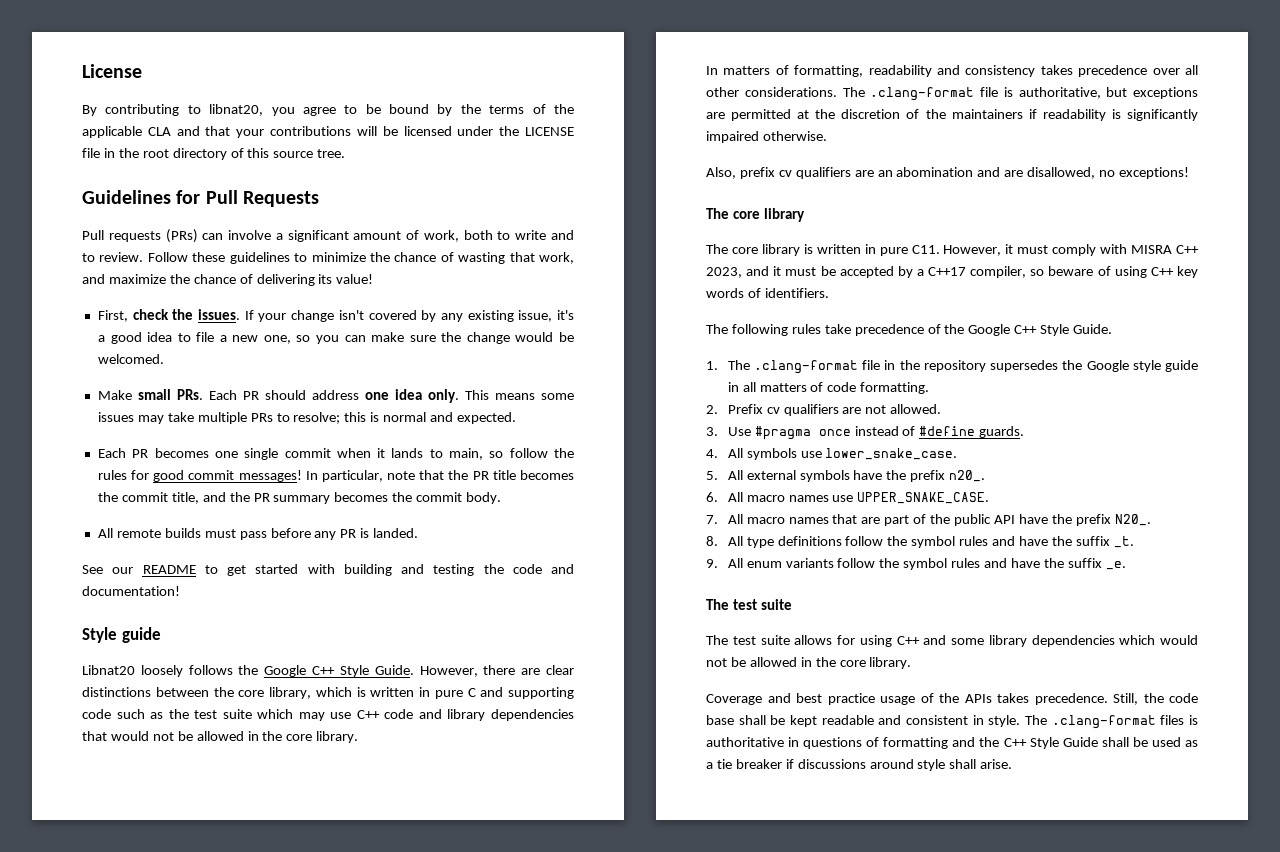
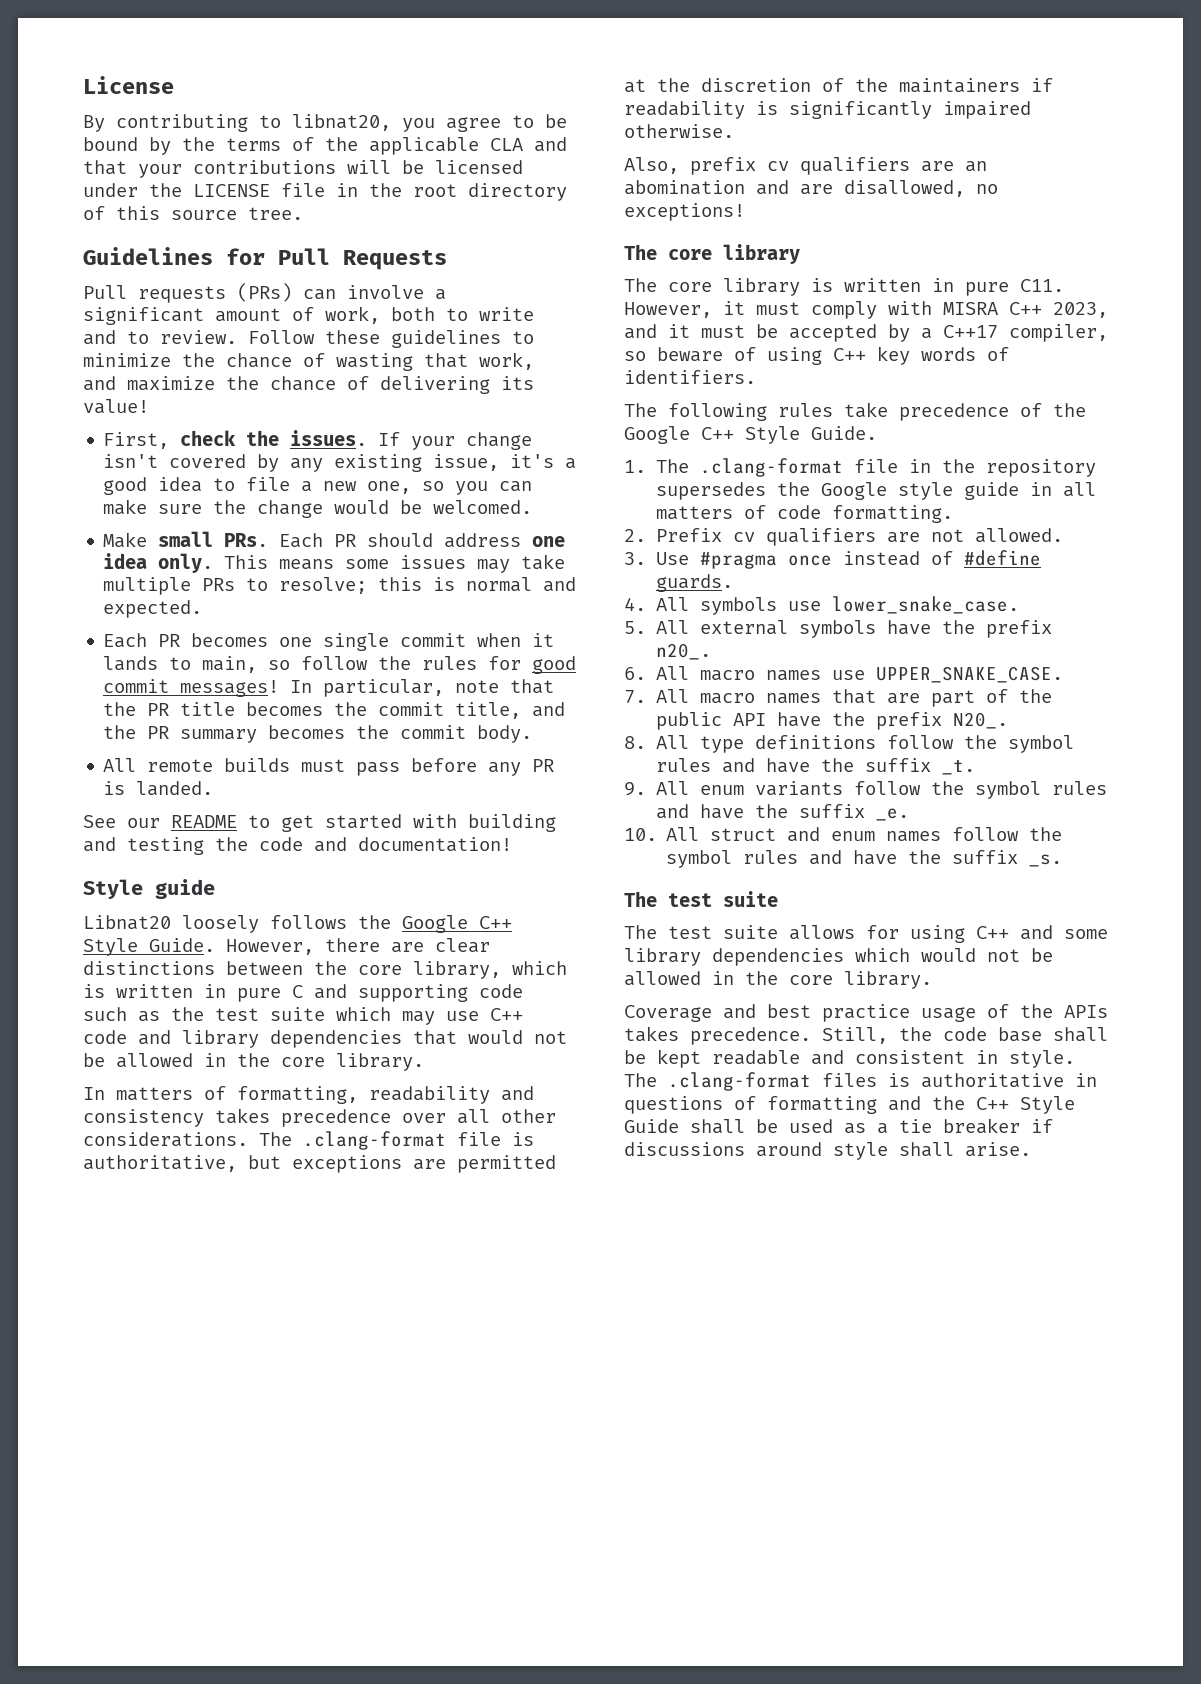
(1126, 565) none -> [624,827,1063,842] [666,850,1063,868] // 10. All struct and enum names follow the symbol rules and have the suffix _s.

